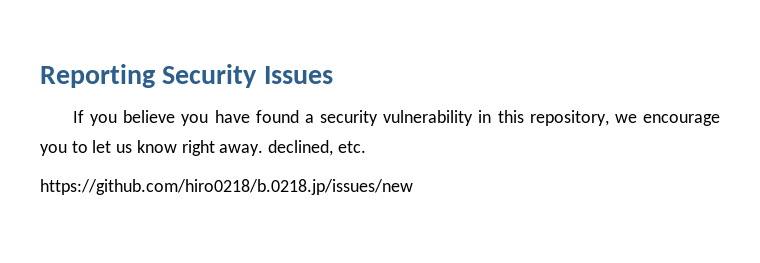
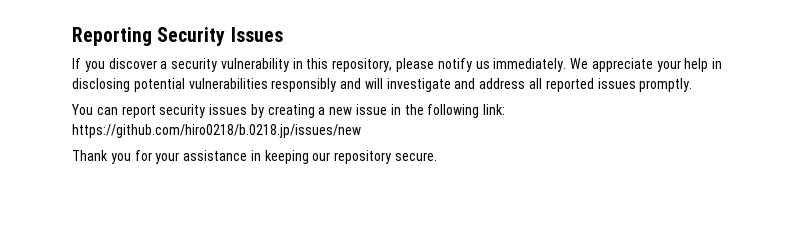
[123,110,299,126] believe you have found -> [108,58,157,69] discover
[614,114,720,126] [40,140,366,156] [40,179,413,195] we encourage you to let us know right away. declined, etc. // https://github.com/hiro0218/b.0218.jp/issues/new -> [396,58,723,72] [72,78,693,92] [71,104,506,118] [72,124,361,138] [72,150,438,164] please notify us immediately. We appreciate your help in disclosing potential vulnerabilities responsibly and will investigate and address all reported issues promptly. // You can report security issues by creating a new issue in the following link: https://github.com/hiro0218/b.0218.jp/issues/new // Thank you for your assistance in keeping our repository secure.

